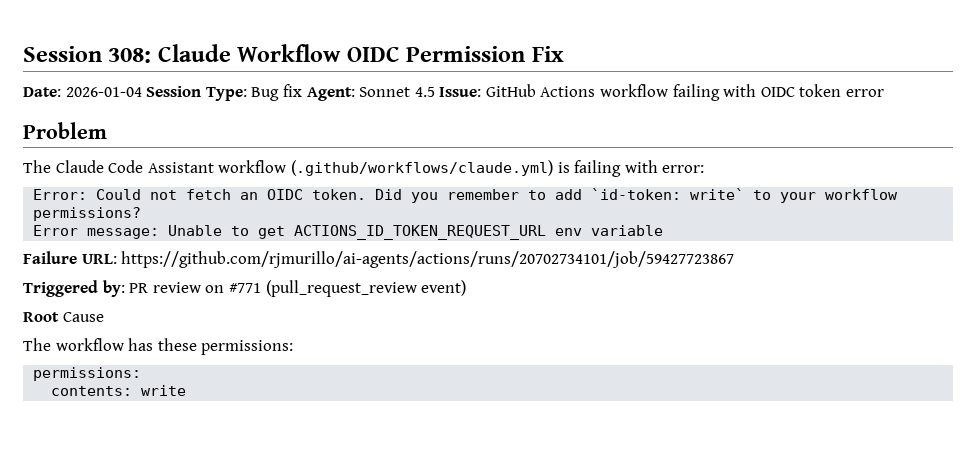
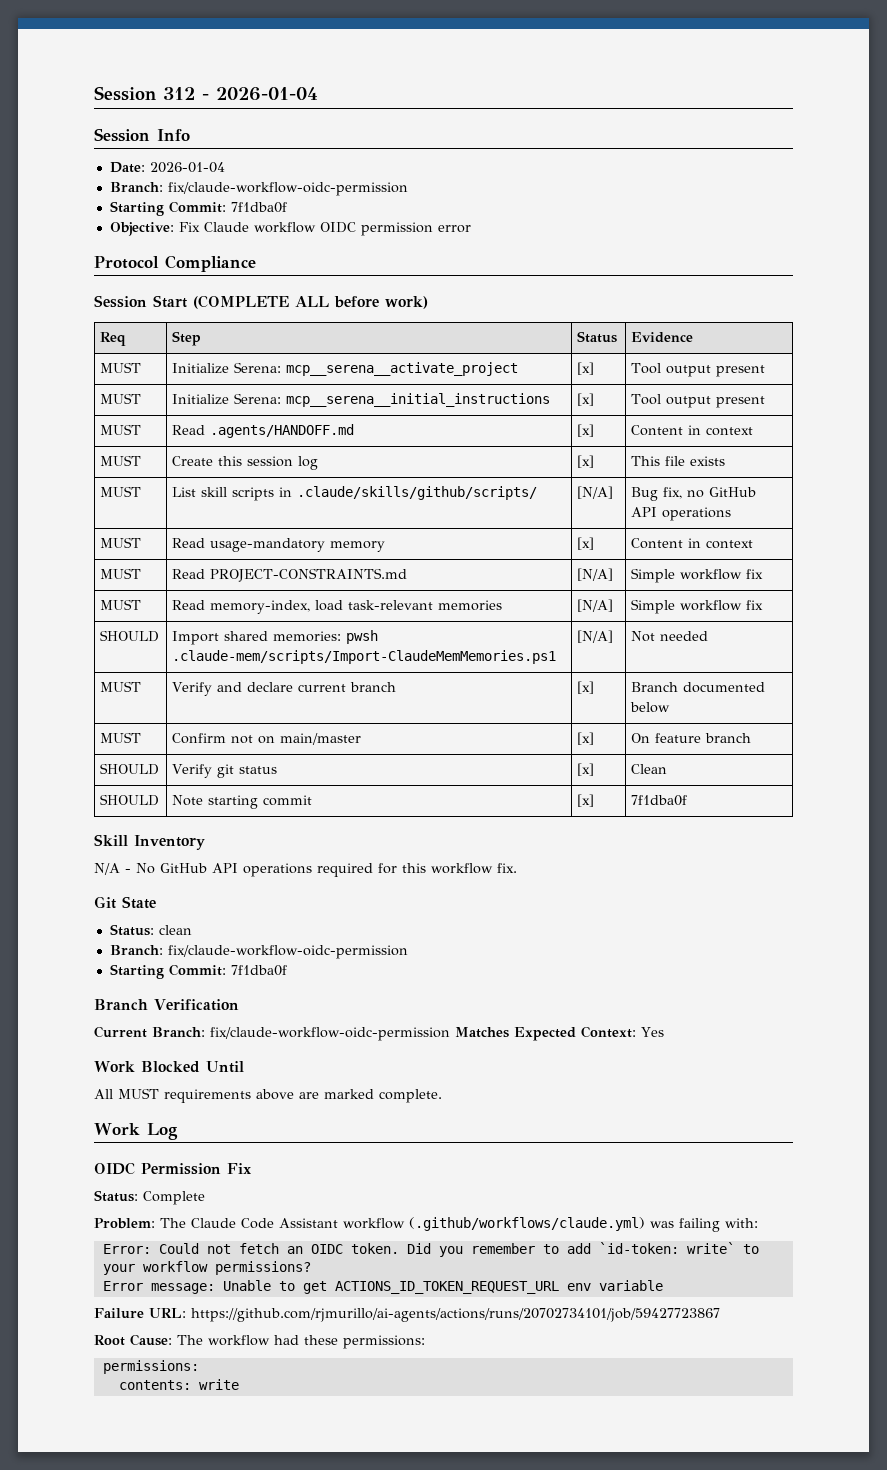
[23,44,564,63] [23,84,885,101] [23,122,107,139] Session 308: Claude Workflow OIDC Permission Fix // Date: 2026-01-04 Session Type: Bug fix Agent: Sonnet 4.5 Issue: GitHub Actions workflow failing with OIDC token error // Problem // -> [94,86,318,101] [94,128,190,142] [109,162,225,173] [109,182,408,196] [109,201,287,216] [109,222,471,236] [94,255,256,272] [94,295,428,309] [100,332,127,346] [172,331,202,346] [577,331,618,343] [631,332,694,343] [100,362,142,373] [172,362,519,376] [577,362,595,375] [631,363,766,377] [100,393,142,404] [172,393,551,407] [577,393,595,406] [631,394,766,408] [100,424,142,435] [172,424,355,438] [577,424,595,437] [631,425,754,436] [100,455,142,466] [172,456,319,470] [577,455,595,468] [631,456,726,466] [100,486,142,497] [172,486,538,501] [577,486,614,499] [631,487,757,501] [631,507,732,521] [100,537,142,548] [172,538,386,552] [577,537,595,550] [631,538,754,549] [100,568,142,579] [172,568,408,582] [577,568,614,581] [631,568,764,583] [100,599,142,610] [172,600,503,614] [577,599,614,612] [631,599,764,614] [100,630,160,642] [172,630,379,645] [172,650,557,664] [577,630,614,643] [631,631,709,642] [100,681,142,692] [172,682,397,696] [577,681,595,694] [631,682,766,693] [630,702,671,713] [100,732,142,743] [172,733,362,745] [577,732,595,745] [631,733,752,743] [100,763,160,775] [172,764,278,778] [577,763,595,776] [631,764,668,774] [100,794,160,806] [172,795,313,809] [577,794,595,807] [631,795,688,806] [94,834,205,850] [94,863,517,877] [94,896,156,909] [109,924,192,936] [109,945,408,959] [109,964,287,979] [94,999,239,1011] [94,1026,664,1041] [94,1061,244,1073] [94,1088,442,1103] [94,1123,178,1140] [94,1162,252,1175] [94,1190,205,1205] [94,1218,155,1229] Session 312 - 2026-01-04 // Session Info // Date: 2026-01-04 // Branch: fix/claude-workflow-oidc-permission // Starting Commit: 7f1dba0f // Objective: Fix Claude workflow OIDC permission error // Protocol Compliance // Session Start (COMPLETE ALL before work) // Req | Step | Status | Evidence // MUST | Initialize Serena: mcp__serena__activate_project | [x] | Tool output present // MUST | Initialize Serena: mcp__serena__initial_instructions | [x] | Tool output present // MUST | Read .agents/HANDOFF.md | [x] | Content in context // MUST | Create this session log | [x] | This file exists // MUST | List skill scripts in .claude/skills/github/scripts/ | [N/A] | Bug fix, no GitHub API operations // MUST | Read usage-mandatory memory | [x] | Content in context // MUST | Read PROJECT-CONSTRAINTS.md | [N/A] | Simple workflow fix // MUST | Read memory-index, load task-relevant memories | [N/A] | Simple workflow fix // SHOULD | Import shared memories: pwsh .claude-mem/scripts/Import-ClaudeMemMemories.ps1 | [N/A] | Not needed // MUST | Verify and declare current branch | [x] | Branch documented below // MUST | Confirm not on main/master | [x] | On feature branch // SHOULD | Verify git status | [x] | Clean // SHOULD | Note starting commit | [x] | 7f1dba0f // Skill Inventory // N/A - No GitHub API operations required for this workflow fix. // Git State // Status: clean // Branch: fix/claude-workflow-oidc-permission // Starting Commit: 7f1dba0f // Branch Verification // Current Branch: fix/claude-workflow-oidc-permission Matches Expected Context: Yes // Work Blocked Until // All MUST requirements above are marked complete. // Work Log // OIDC Permission Fix // Status: Complete // Problem:
[557,160,705,177] is failing with error: -> [650,1218,758,1232] was failing with:
[23,280,467,297] // Triggered by: PR review on #771 (pull_request_review event) -> (720, 1315) none
[62,312,104,322] Cause // -> [130,1334,172,1346] Cause:
[128,338,154,351] has -> [274,1335,299,1345] had

